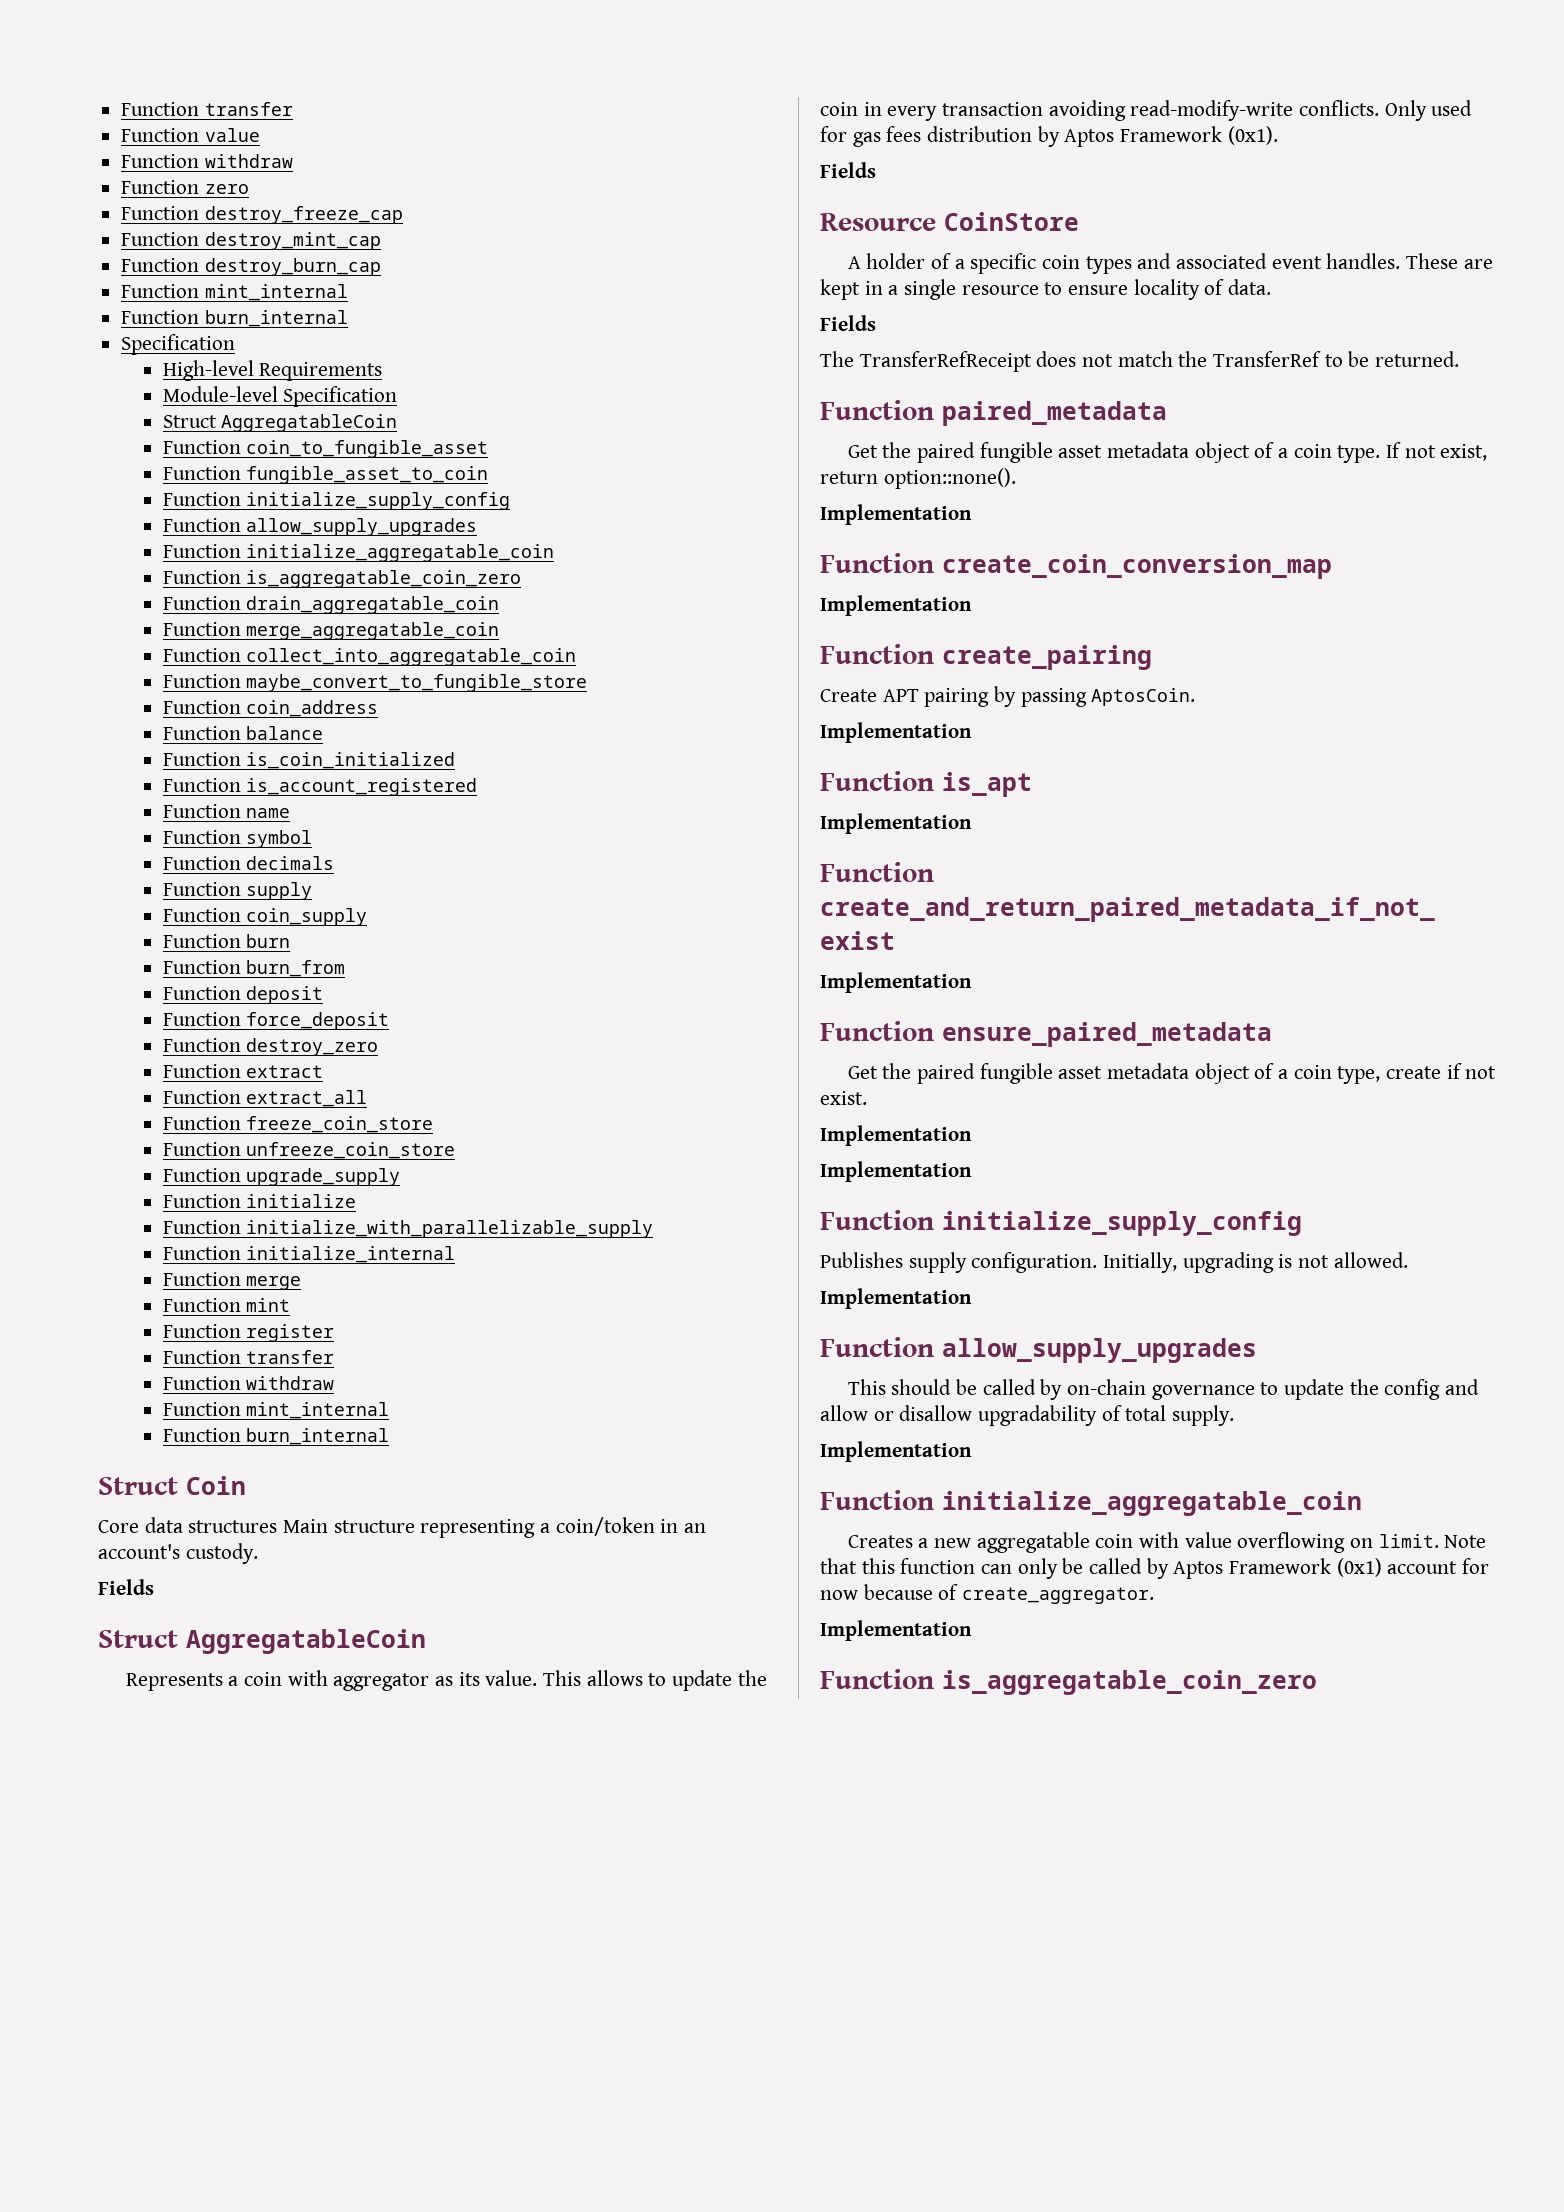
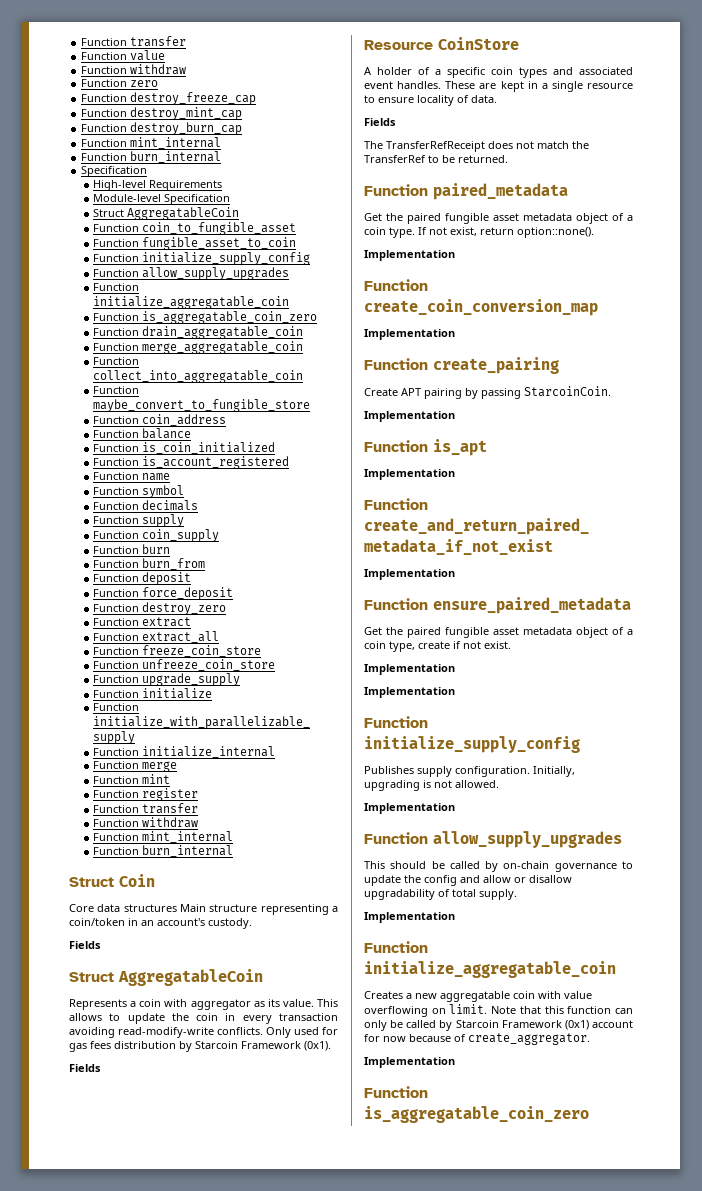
[1064,129,1115,147] Aptos -> [195,1041,238,1049] Starcoin
[1091,688,1196,706] AptosCoin. -> [524,386,611,397] StarcoinCoin.
[1173,1561,1224,1579] Aptos -> [455,1020,499,1028] Starcoin

